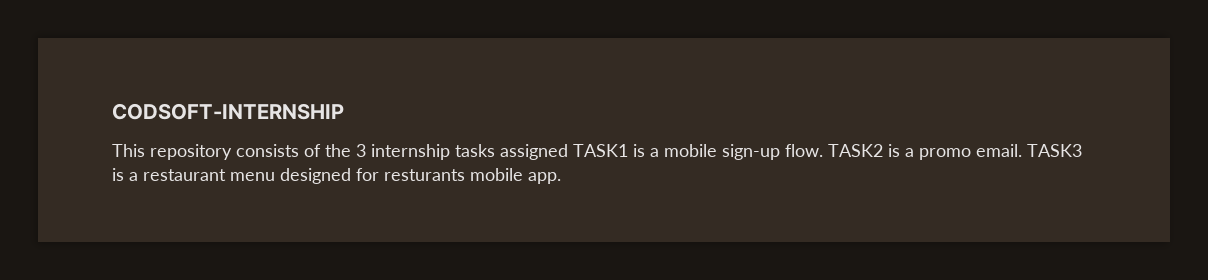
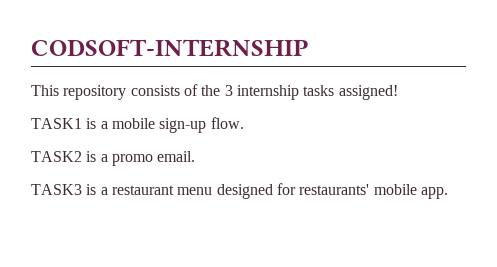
[500,144,568,160] assigned -> [338,85,398,100] assigned! //
(823, 150) none -> (244, 123) //
(1022, 150) none -> (196, 156) //
[384,169,465,181] resturants -> [299,184,370,195] restaurants'

